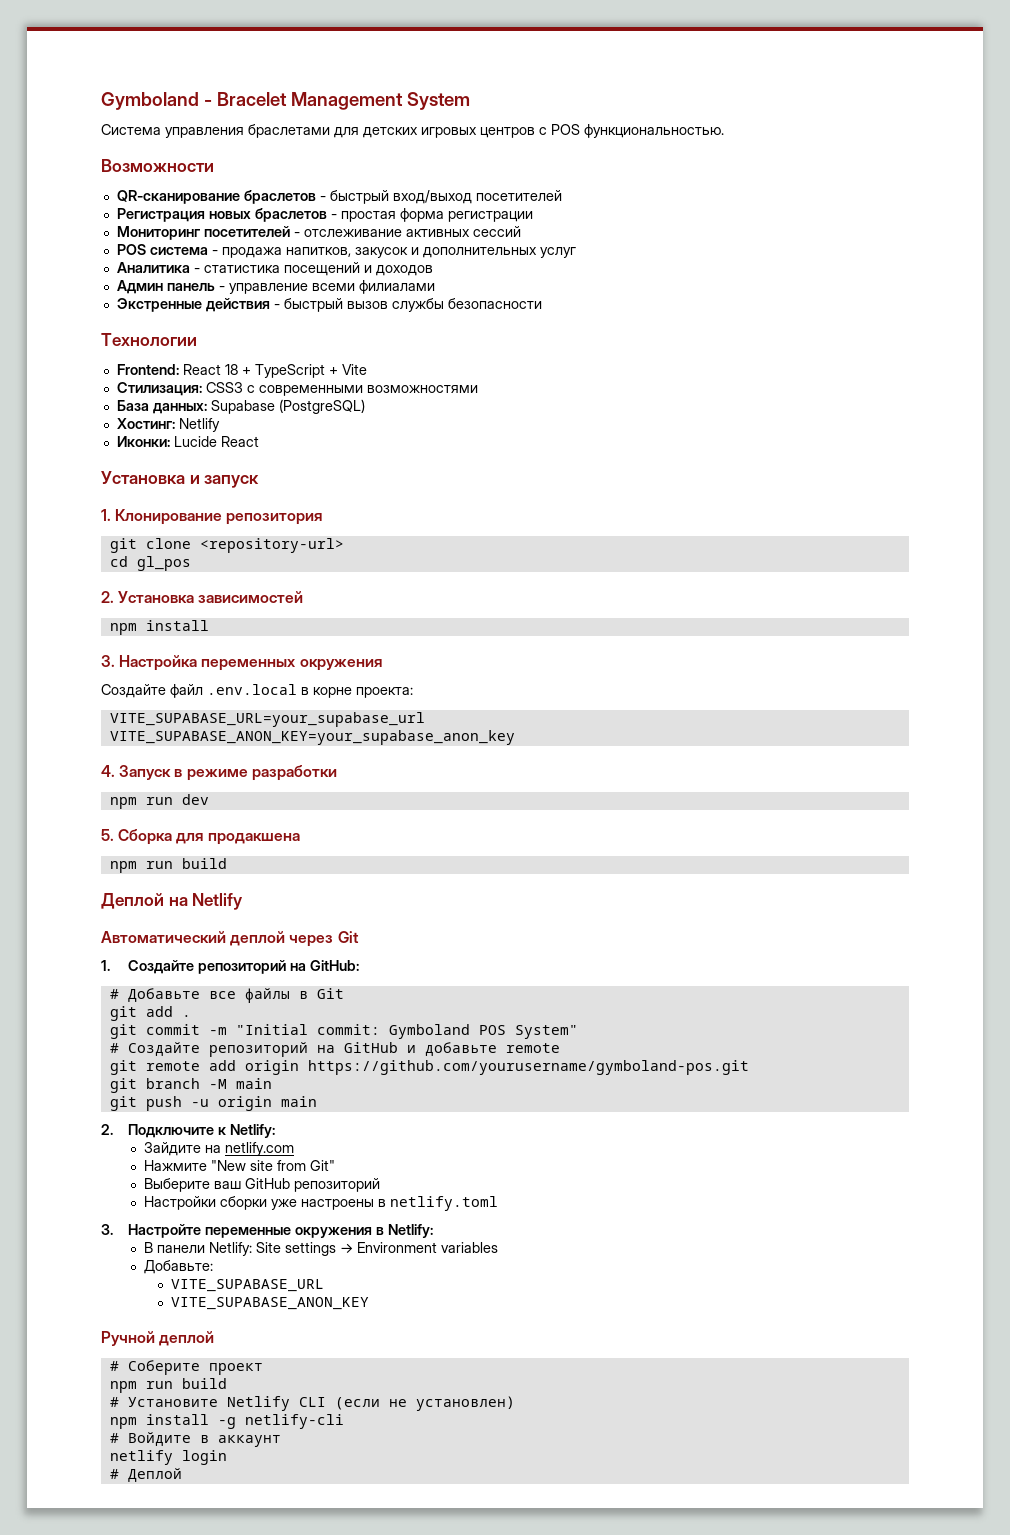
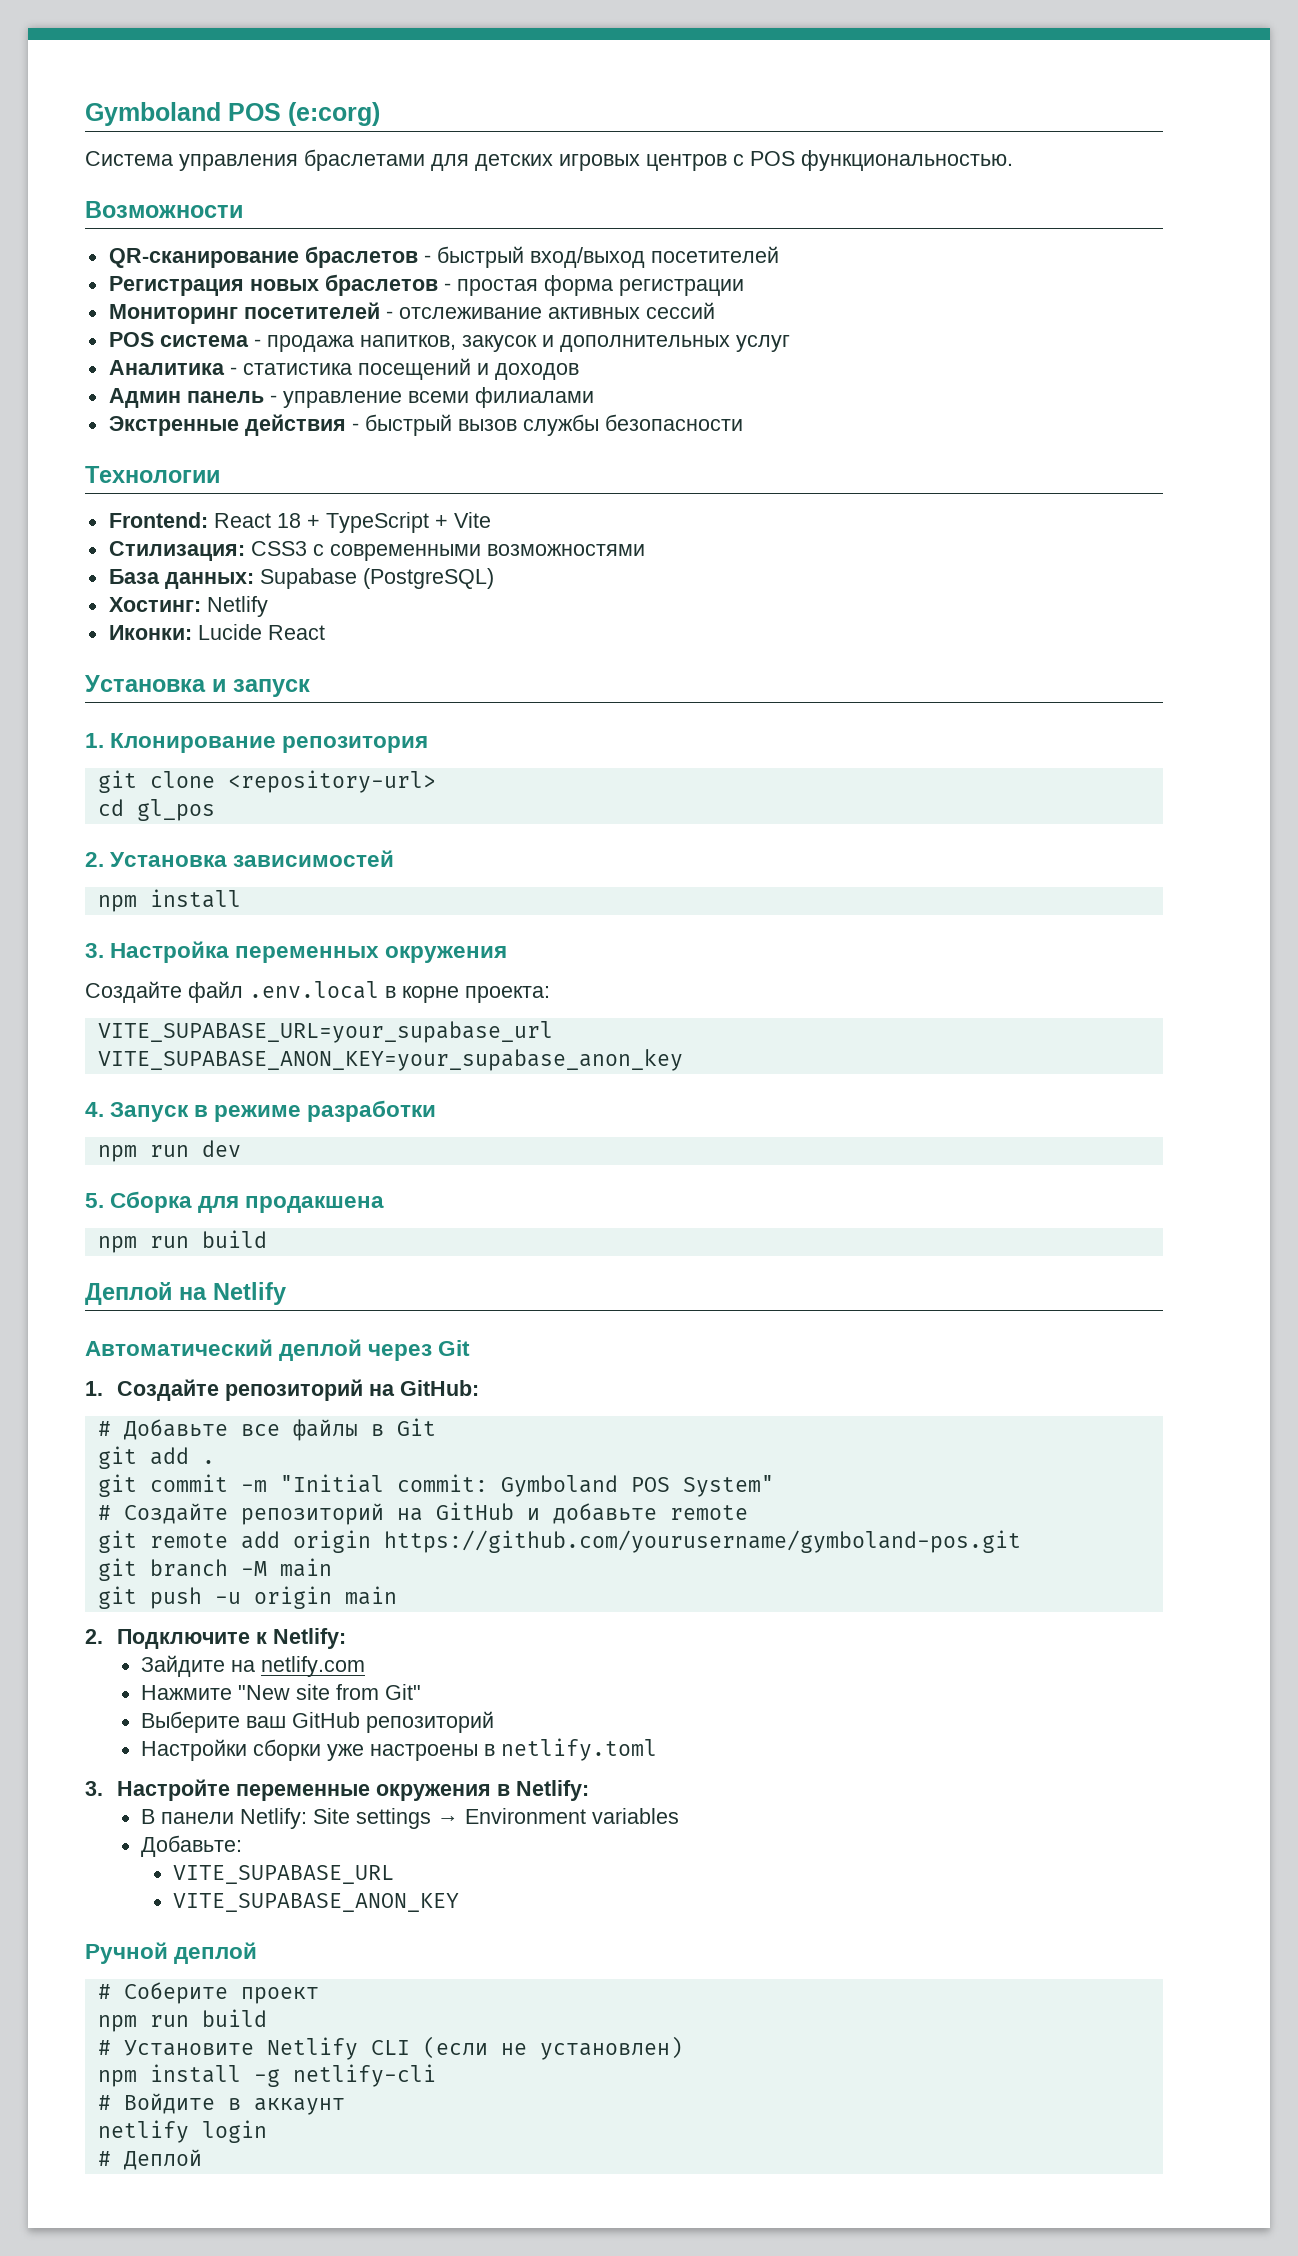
[101,92,470,110] Gymboland - Bracelet Management System -> [85,102,380,126] Gymboland POS (e:corg)

